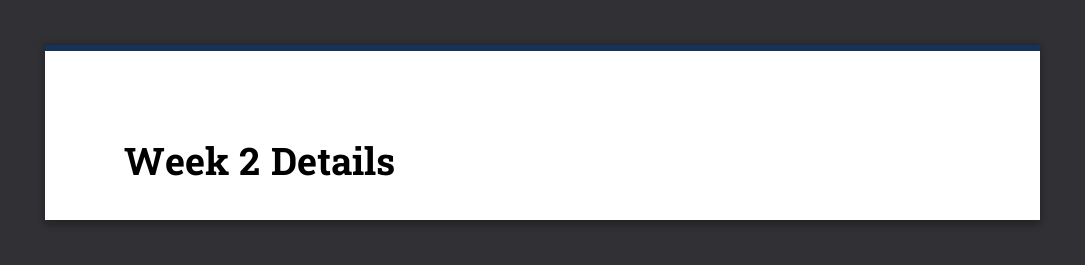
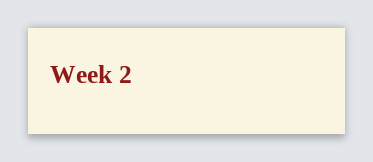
[270,146,395,176] Details -> (132, 74) none

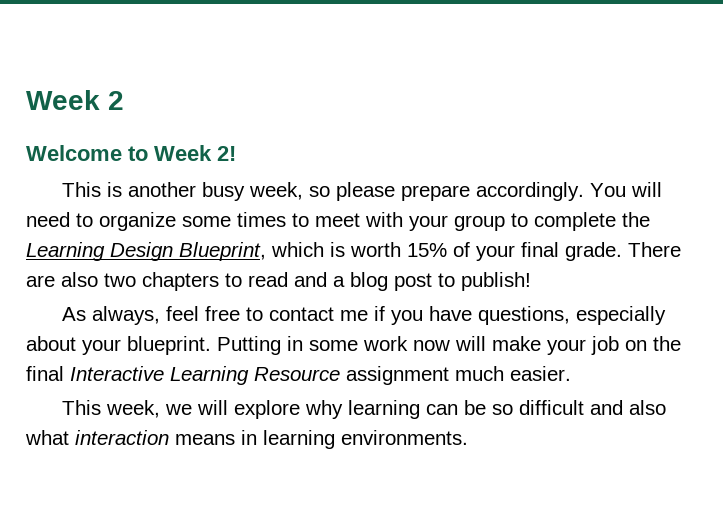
(132, 74) none -> [26,145,236,161] [61,182,662,201] [26,212,650,231] [26,242,681,261] [26,272,531,291] [61,306,666,325] [26,336,681,355] [26,366,571,385] [61,400,666,419] [25,430,468,449] // Welcome to Week 2! // This is another busy week, so please prepare accordingly. You will need to organize some times to meet with your group to complete the Learning Design Blueprint, which is worth 15% of your final grade. There are also two chapters to read and a blog post to publish! // As always, feel free to contact me if you have questions, especially about your blueprint. Putting in some work now will make your job on the final Interactive Learning Resource assignment much easier. // This week, we will explore why learning can be so difficult and also what interaction means in learning environments.

